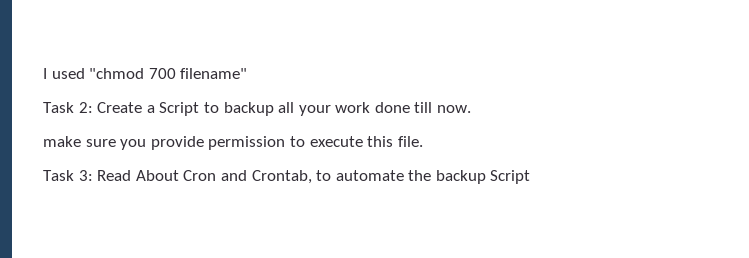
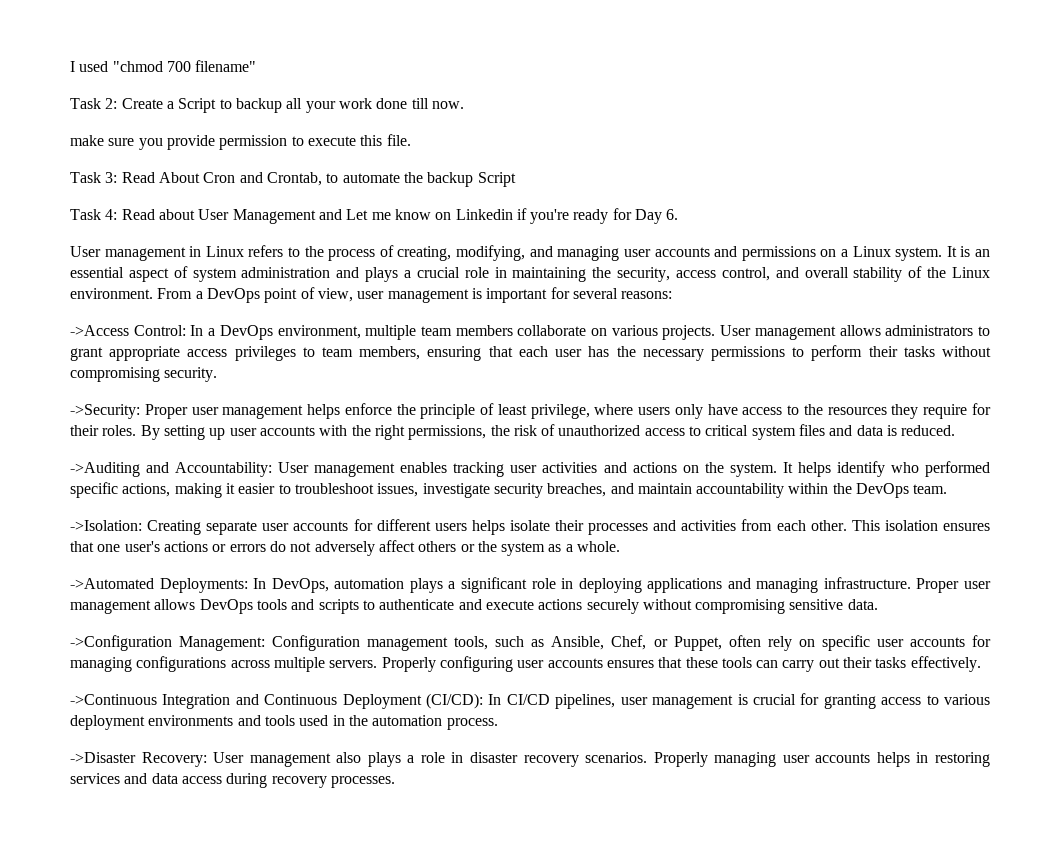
(531, 177) none -> [70,208,679,224] [70,245,990,261] [70,266,991,282] [70,287,673,303] [70,325,991,340] [70,345,992,361] [70,367,218,382] [70,403,992,419] [70,424,956,440] [70,461,990,477] [70,482,948,498] [70,519,990,535] [70,540,621,556] [70,577,991,593] [70,599,878,614] [70,635,991,651] [70,656,981,672] [70,693,990,709] [70,715,498,730] [70,752,990,767] [70,773,395,788] // Task 4: Read about User Management and Let me know on Linkedin if you're ready for Day 6. // User management in Linux refers to the process of creating, modifying, and managing user accounts and permissions on a Linux system. It is an essential aspect of system administration and plays a crucial role in maintaining the security, access control, and overall stability of the Linux environment. From a DevOps point of view, user management is important for several reasons: // ->Access Control: In a DevOps environment, multiple team members collaborate on various projects. User management allows administrators to grant appropriate access privileges to team members, ensuring that each user has the necessary permissions to perform their tasks without compromising security. // ->Security: Proper user management helps enforce the principle of least privilege, where users only have access to the resources they require for their roles. By setting up user accounts with the right permissions, the risk of unauthorized access to critical system files and data is reduced. // ->Auditing and Accountability: User management enables tracking user activities and actions on the system. It helps identify who performed specific actions, making it easier to troubleshoot issues, investigate security breaches, and maintain accountability within the DevOps team. // ->Isolation: Creating separate user accounts for different users helps isolate their processes and activities from each other. This isolation ensures that one user's actions or errors do not adversely affect others or the system as a whole. // ->Automated Deployments: In DevOps, automation plays a significant role in deploying applications and managing infrastructure. Proper user management allows DevOps tools and scripts to authenticate and execute actions securely without compromising sensitive data. // ->Configuration Management: Configuration management tools, such as Ansible, Chef, or Puppet, often rely on specific user accounts for managing configurations across multiple servers. Properly configuring user accounts ensures that these tools can carry out their tasks effectively. // ->Continuous Integration and Continuous Deployment (CI/CD): In CI/CD pipelines, user management is crucial for granting access to various deployment environments and tools used in the automation process. // ->Disaster Recovery: User management also plays a role in disaster recovery scenarios. Properly managing user accounts helps in restoring services and data access during recovery processes.

